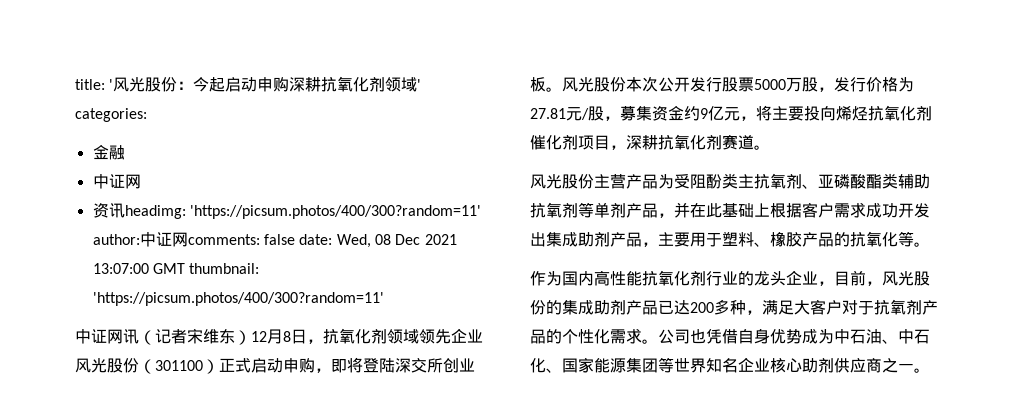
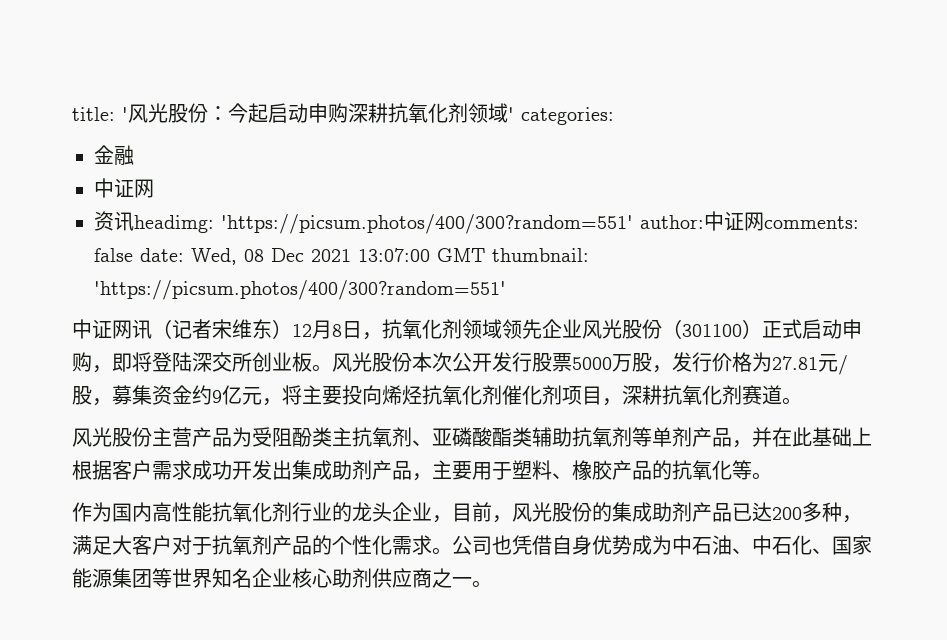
[189,205,481,219] 'https://picsum.photos/400/300?random=11' -> [221,214,633,234] 'https://picsum.photos/400/300?random=551'
[92,292,384,306] 'https://picsum.photos/400/300?random=11' -> [94,280,506,300] 'https://picsum.photos/400/300?random=551'

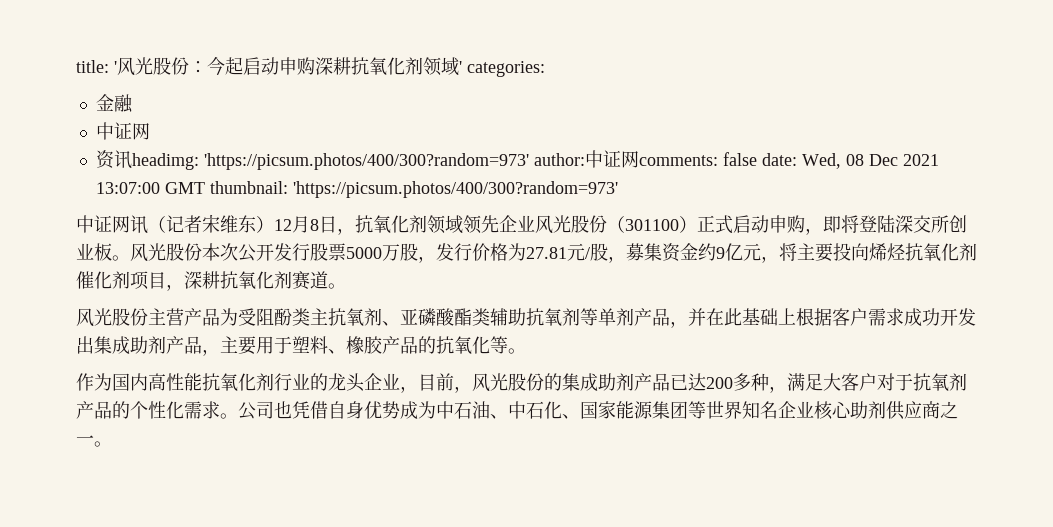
[221,214,633,234] 'https://picsum.photos/400/300?random=551' -> [203,153,529,170] 'https://picsum.photos/400/300?random=973'
[94,280,506,300] 'https://picsum.photos/400/300?random=551' -> [292,181,618,198] 'https://picsum.photos/400/300?random=973'

